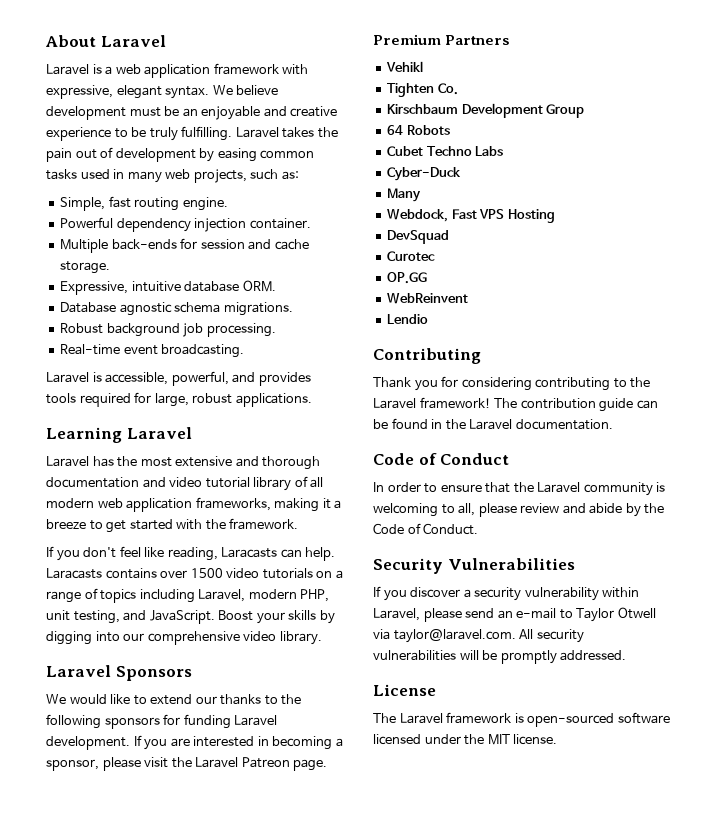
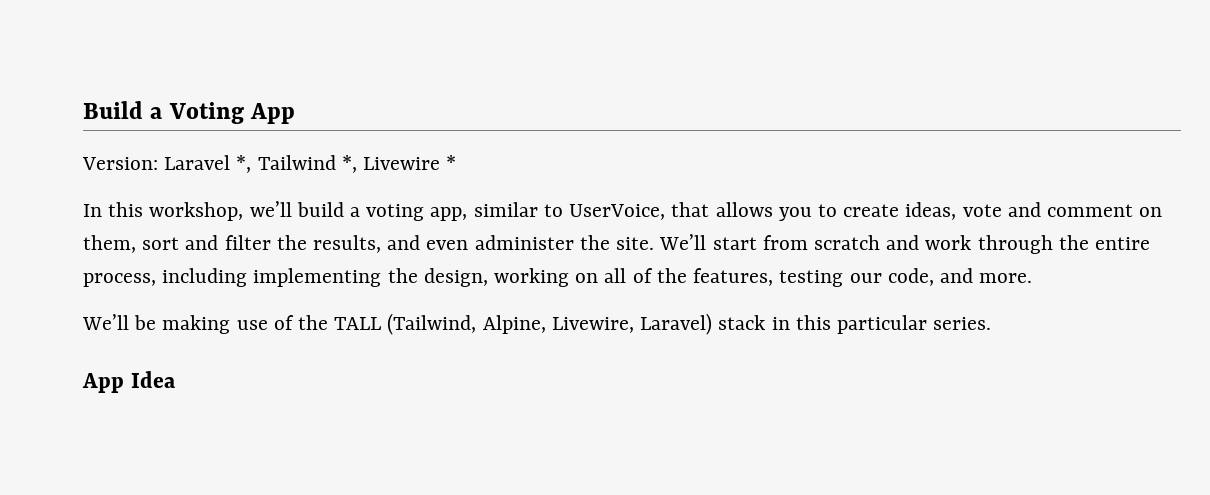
[45,35,166,47] [46,63,309,78] [46,85,279,99] [46,106,338,120] [46,126,338,141] [46,147,315,162] [46,169,299,183] [60,196,228,211] [60,217,311,232] [60,238,309,253] [60,261,111,274] [60,280,276,295] [60,302,293,316] [60,323,276,337] [60,344,245,358] [46,371,311,386] [46,392,312,407] [46,427,192,443] [46,456,321,470] [46,476,324,491] [46,497,342,512] [46,518,299,533] [46,546,336,561] [46,568,343,579] [46,588,330,603] [46,610,335,624] [46,631,322,645] [46,665,192,681] [46,694,302,705] [46,714,278,729] [46,735,343,750] [46,757,328,771] [373,34,510,45] [386,61,424,72] [387,83,458,97] [387,103,585,118] [387,125,450,135] [387,146,504,156] [387,167,462,181] [387,188,422,202] [387,209,555,223] [387,230,450,244] [387,251,436,261] [387,272,428,284] [387,293,469,304] [387,314,429,324] [373,348,481,364] [373,376,651,391] [373,397,658,412] [373,418,613,430] [373,453,510,465] [373,482,666,496] [373,503,665,517] [373,523,479,535] [373,558,575,574] [373,586,640,601] [373,607,656,622] [373,629,584,643] [373,650,627,664] [373,684,436,696] [373,712,670,727] [373,734,558,745] About Laravel // Laravel is a web application framework with expressive, elegant syntax. We believe development must be an enjoyable and creative experience to be truly fulfilling. Laravel takes the pain out of development by easing common tasks used in many web projects, such as: // Simple, fast routing engine. // Powerful dependency injection container. // Multiple back-ends for session and cache storage. // Expressive, intuitive database ORM. // Database agnostic schema migrations. // Robust background job processing. // Real-time event broadcasting. // Laravel is accessible, powerful, and provides tools required for large, robust applications. // Learning Laravel // Laravel has the most extensive and thorough documentation and video tutorial library of all modern web application frameworks, making it a breeze to get started with the framework. // If you don't feel like reading, Laracasts can help. Laracasts contains over 1500 video tutorials on a range of topics including Laravel, modern PHP, unit testing, and JavaScript. Boost your skills by digging into our comprehensive video library. // Laravel Sponsors // We would like to extend our thanks to the following sponsors for funding Laravel development. If you are interested in becoming a sponsor, please visit the Laravel Patreon page. // Premium Partners // Vehikl // Tighten Co. // Kirschbaum Development Group // 64 Robots // Cubet Techno Labs // Cyber-Duck // Many // Webdock, Fast VPS Hosting // DevSquad // Curotec // OP.GG // WebReinvent // Lendio // Contributing // Thank you for considering contributing to the Laravel framework! The contribution guide can be found in the Laravel documentation. // Code of Conduct // In order to ensure that the Laravel community is welcoming to all, please review and abide by the Code of Conduct. // Security Vulnerabilities // If you discover a security vulnerability within Laravel, please send an e-mail to Taylor Otwell via taylor@laravel.com. All security vulnerabilities will be promptly addressed. // License // The Laravel framework is open-sourced software licensed under the MIT license. -> [83,101,295,124] [82,155,457,173] [83,201,1163,221] [83,234,1150,254] [83,268,1033,287] [82,313,992,335] [82,371,176,393] Build a Voting App // Version: Laravel *, Tailwind *, Livewire * // In this workshop, we’ll build a voting app, similar to UserVoice, that allows you to create ideas, vote and comment on them, sort and filter the results, and even administer the site. We’ll start from scratch and work through the entire process, including implementing the design, working on all of the features, testing our code, and more. // We’ll be making use of the TALL (Tailwind, Alpine, Livewire, Laravel) stack in this particular series. // App Idea

